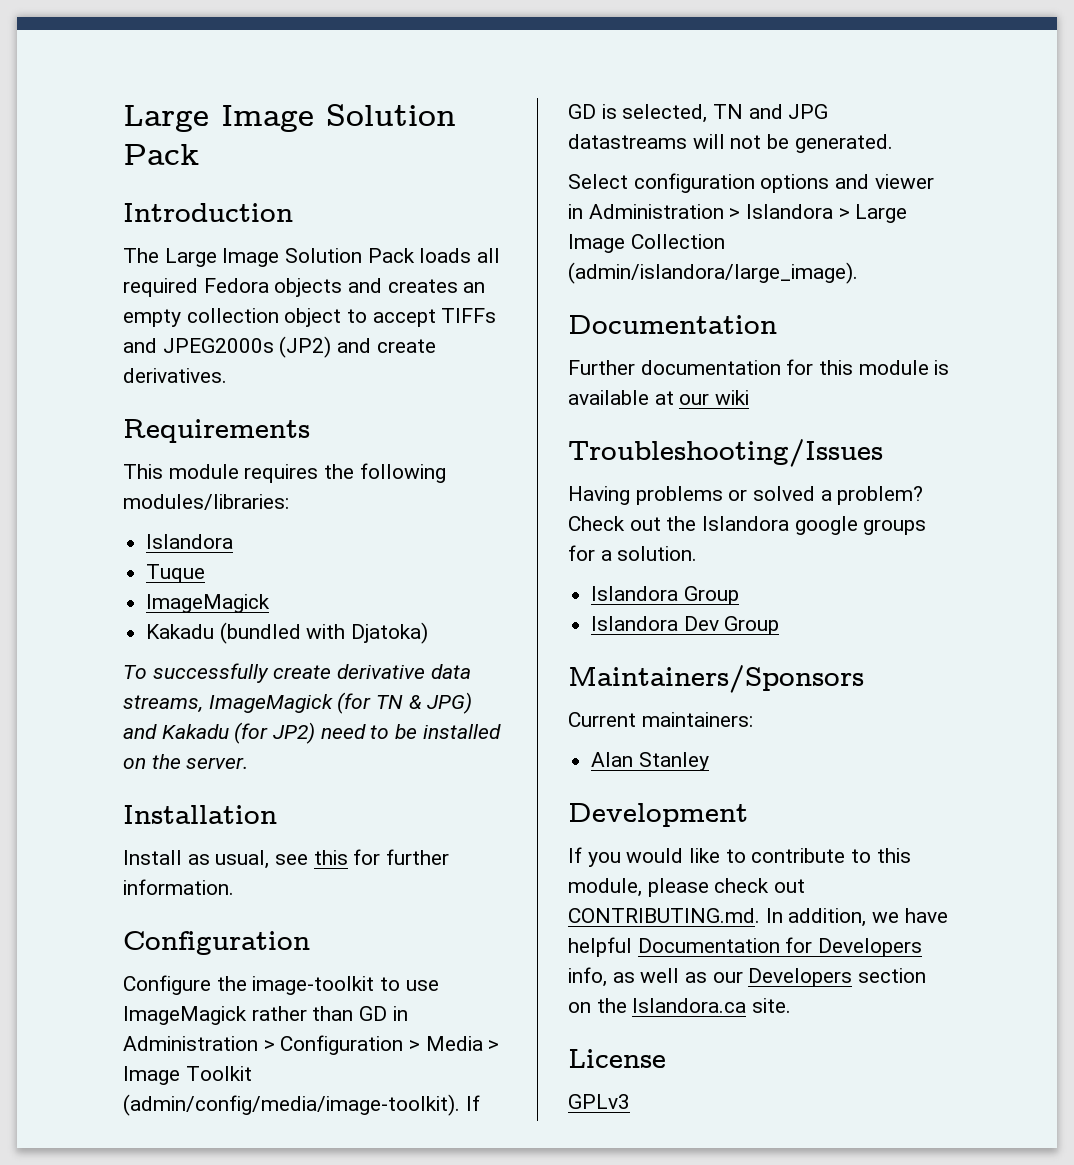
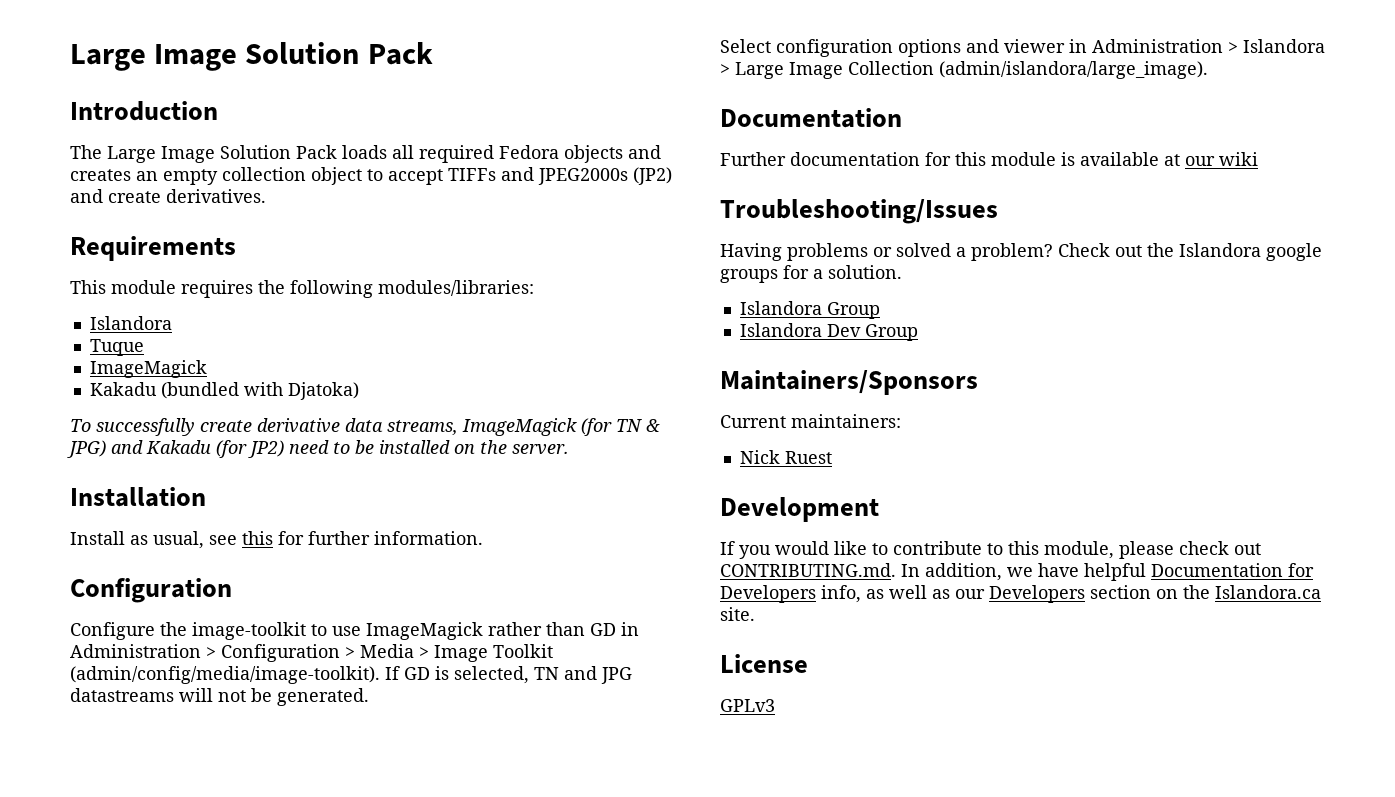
[591,752,709,771] Alan Stanley -> [739,450,832,464] Nick Ruest

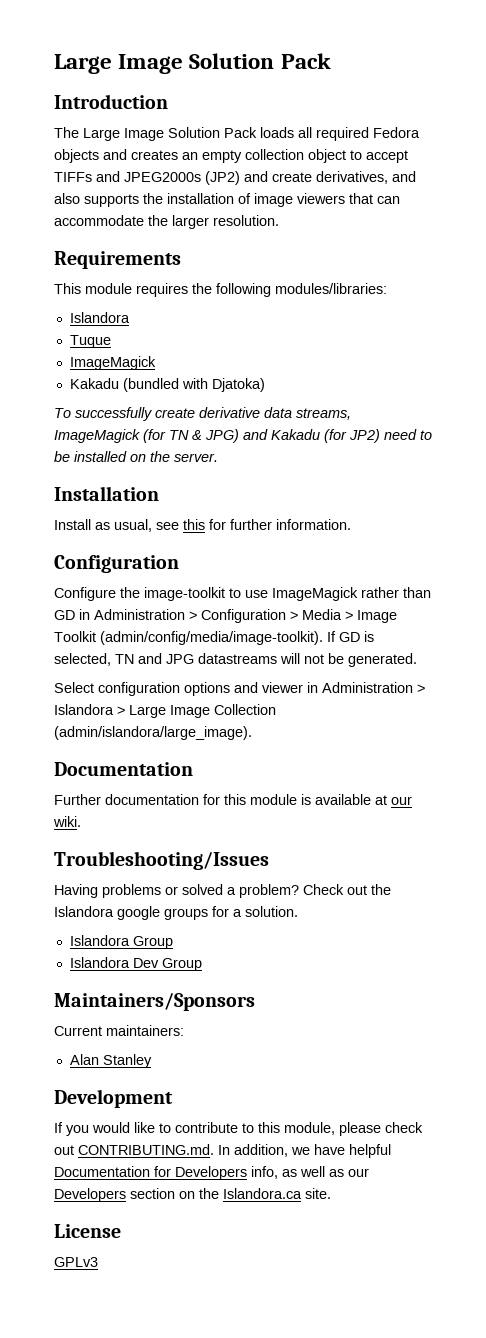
[166,189,266,203] derivatives. -> [316,171,416,184] [54,193,400,207] [54,215,279,229] derivatives, and also supports the installation of image viewers that can accommodate the larger resolution.
[1219,152,1258,166] wiki -> [53,816,81,827] wiki.
[739,450,832,464] Nick Ruest -> [69,1054,152,1068] Alan Stanley

